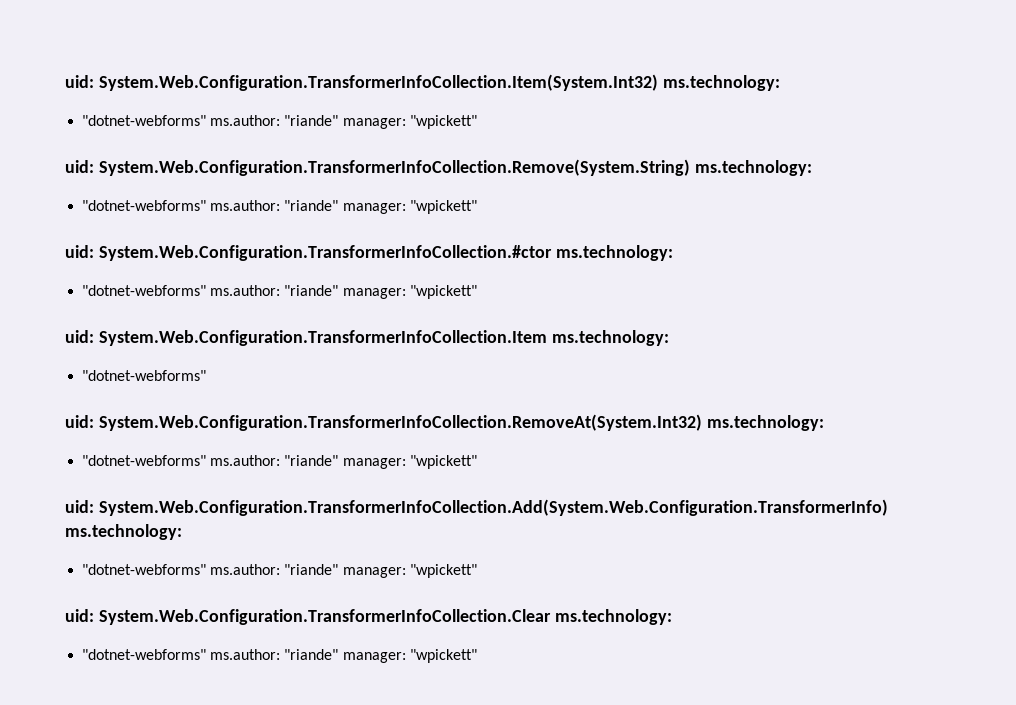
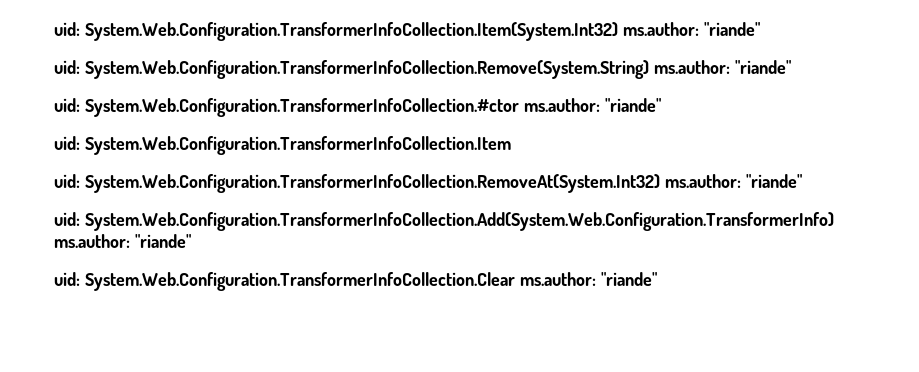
[662,75,780,91] [82,115,477,129] ms.technology: // "dotnet-webforms" ms.author: "riande" manager: "wpickett" -> [622,22,760,36] ms.author: "riande"
[694,160,812,176] [82,200,477,214] ms.technology: // "dotnet-webforms" ms.author: "riande" manager: "wpickett" -> [653,60,791,74] ms.author: "riande"
[555,245,673,261] [82,285,477,299] ms.technology: // "dotnet-webforms" ms.author: "riande" manager: "wpickett" -> [523,98,661,112] ms.author: "riande"
[551,330,669,346] [82,370,207,381] ms.technology: // "dotnet-webforms" -> (511, 145) none
[706,415,824,431] [82,455,477,469] ms.technology: // "dotnet-webforms" ms.author: "riande" manager: "wpickett" -> [664,174,802,188] ms.author: "riande"
[65,524,182,540] [82,564,477,578] ms.technology: // "dotnet-webforms" ms.author: "riande" manager: "wpickett" -> [54,234,191,248] ms.author: "riande"
[554,609,672,625] [82,649,477,663] ms.technology: // "dotnet-webforms" ms.author: "riande" manager: "wpickett" -> [519,272,657,286] ms.author: "riande"

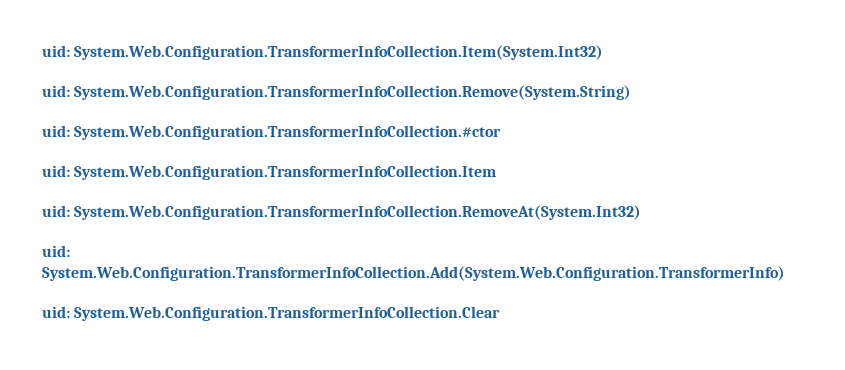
[622,22,760,36] ms.author: "riande" -> (604, 52) none
[653,60,791,74] ms.author: "riande" -> (632, 92) none
[523,98,661,112] ms.author: "riande" -> (502, 132) none
[664,174,802,188] ms.author: "riande" -> (642, 212) none
[54,234,191,248] ms.author: "riande" -> (785, 273) none
[519,272,657,286] ms.author: "riande" -> (501, 313) none

